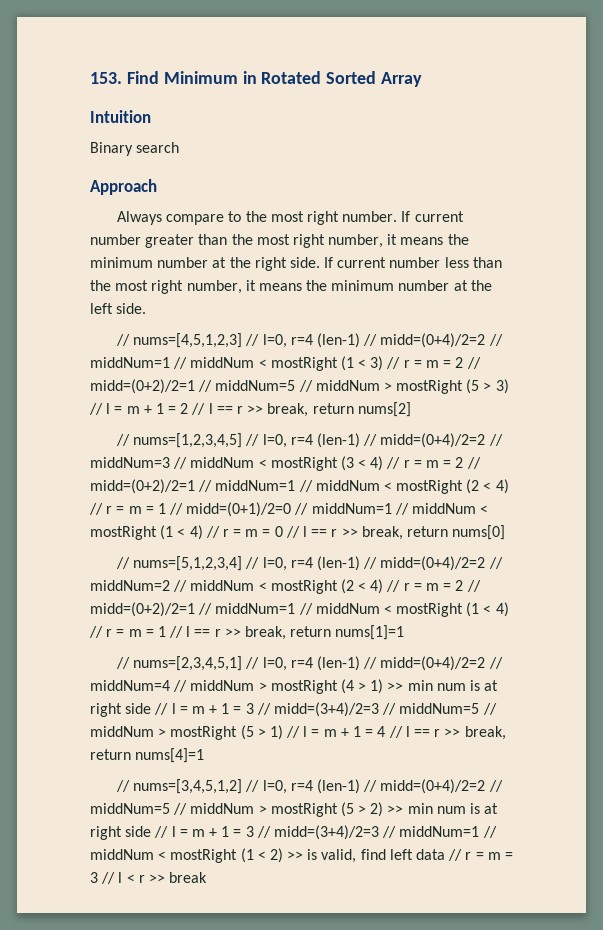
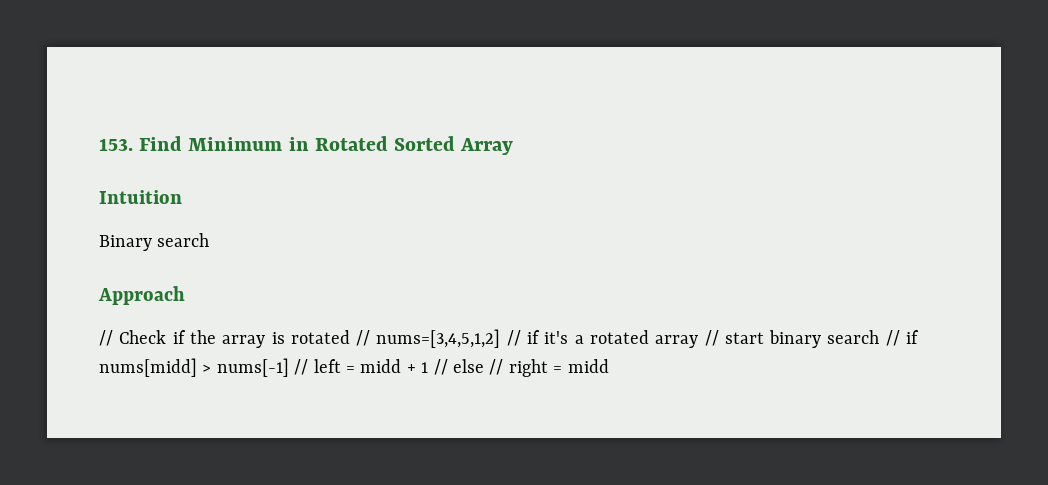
[117,211,464,225] [90,234,469,248] [90,257,502,271] [90,280,492,294] [90,303,147,314] [116,333,503,348] [90,356,481,371] [90,379,509,394] [89,402,411,417] [116,433,503,448] [90,456,481,471] [90,479,509,494] [89,502,489,517] [90,525,506,540] [116,556,503,571] [90,579,481,594] [90,602,509,617] [89,625,405,640] [116,656,503,671] [90,679,499,694] [90,702,497,717] [90,725,506,740] [90,748,205,763] [116,779,503,794] [90,802,499,817] [90,825,497,840] [90,848,513,863] [90,872,208,884] Always compare to the most right number. If current number greater than the most right number, it means the minimum number at the right side. If current number less than the most right number, it means the minimum number at the left side. // // nums=[4,5,1,2,3] // l=0, r=4 (len-1) // midd=(0+4)/2=2 // middNum=1 // middNum < mostRight (1 < 3) // r = m = 2 // midd=(0+2)/2=1 // middNum=5 // middNum > mostRight (5 > 3) // l = m + 1 = 2 // l == r >> break, return nums[2] // // nums=[1,2,3,4,5] // l=0, r=4 (len-1) // midd=(0+4)/2=2 // middNum=3 // middNum < mostRight (3 < 4) // r = m = 2 // midd=(0+2)/2=1 // middNum=1 // middNum < mostRight (2 < 4) // r = m = 1 // midd=(0+1)/2=0 // middNum=1 // middNum < mostRight (1 < 4) // r = m = 0 // l == r >> break, return nums[0] // // nums=[5,1,2,3,4] // l=0, r=4 (len-1) // midd=(0+4)/2=2 // middNum=2 // middNum < mostRight (2 < 4) // r = m = 2 // midd=(0+2)/2=1 // middNum=1 // middNum < mostRight (1 < 4) // r = m = 1 // l == r >> break, return nums[1]=1 // // nums=[2,3,4,5,1] // l=0, r=4 (len-1) // midd=(0+4)/2=2 // middNum=4 // middNum > mostRight (4 > 1) >> min num is at right side // l = m + 1 = 3 // midd=(3+4)/2=3 // middNum=5 // middNum > mostRight (5 > 1) // l = m + 1 = 4 // l == r >> break, return nums[4]=1 // // nums=[3,4,5,1,2] // l=0, r=4 (len-1) // midd=(0+4)/2=2 // middNum=5 // middNum > mostRight (5 > 2) >> min num is at right side // l = m + 1 = 3 // midd=(3+4)/2=3 // middNum=1 // middNum < mostRight (1 < 2) >> is valid, find left data // r = m = 3 // l < r >> break -> [99,329,919,348] [99,358,609,377] // Check if the array is rotated // nums=[3,4,5,1,2] // if it's a rotated array // start binary search // if nums[midd] > nums[-1] // left = midd + 1 // else // right = midd

